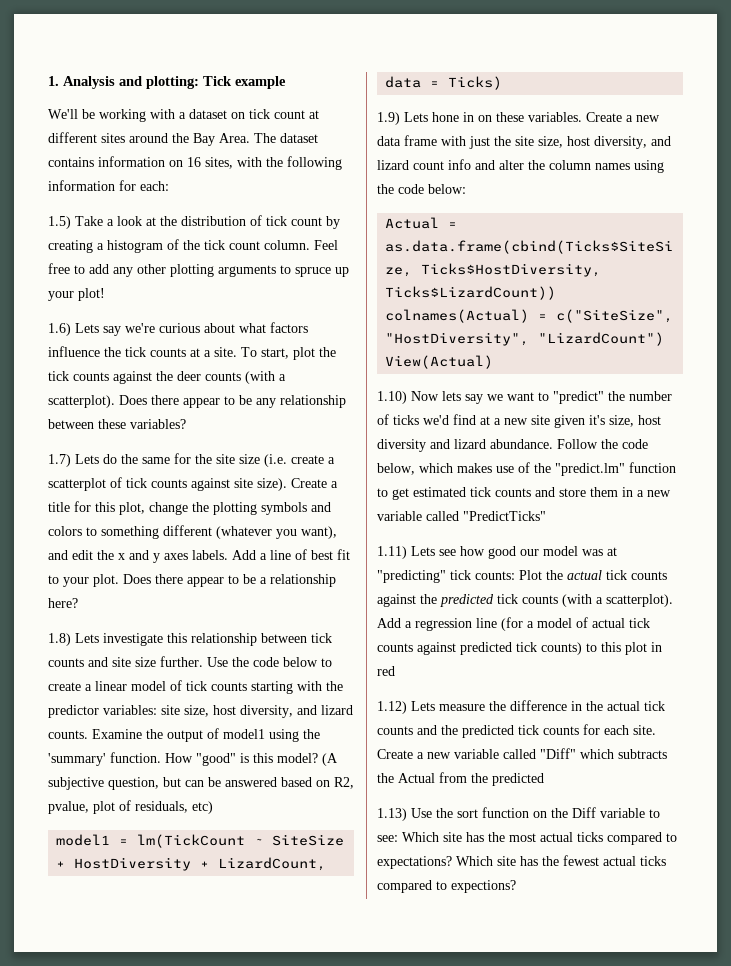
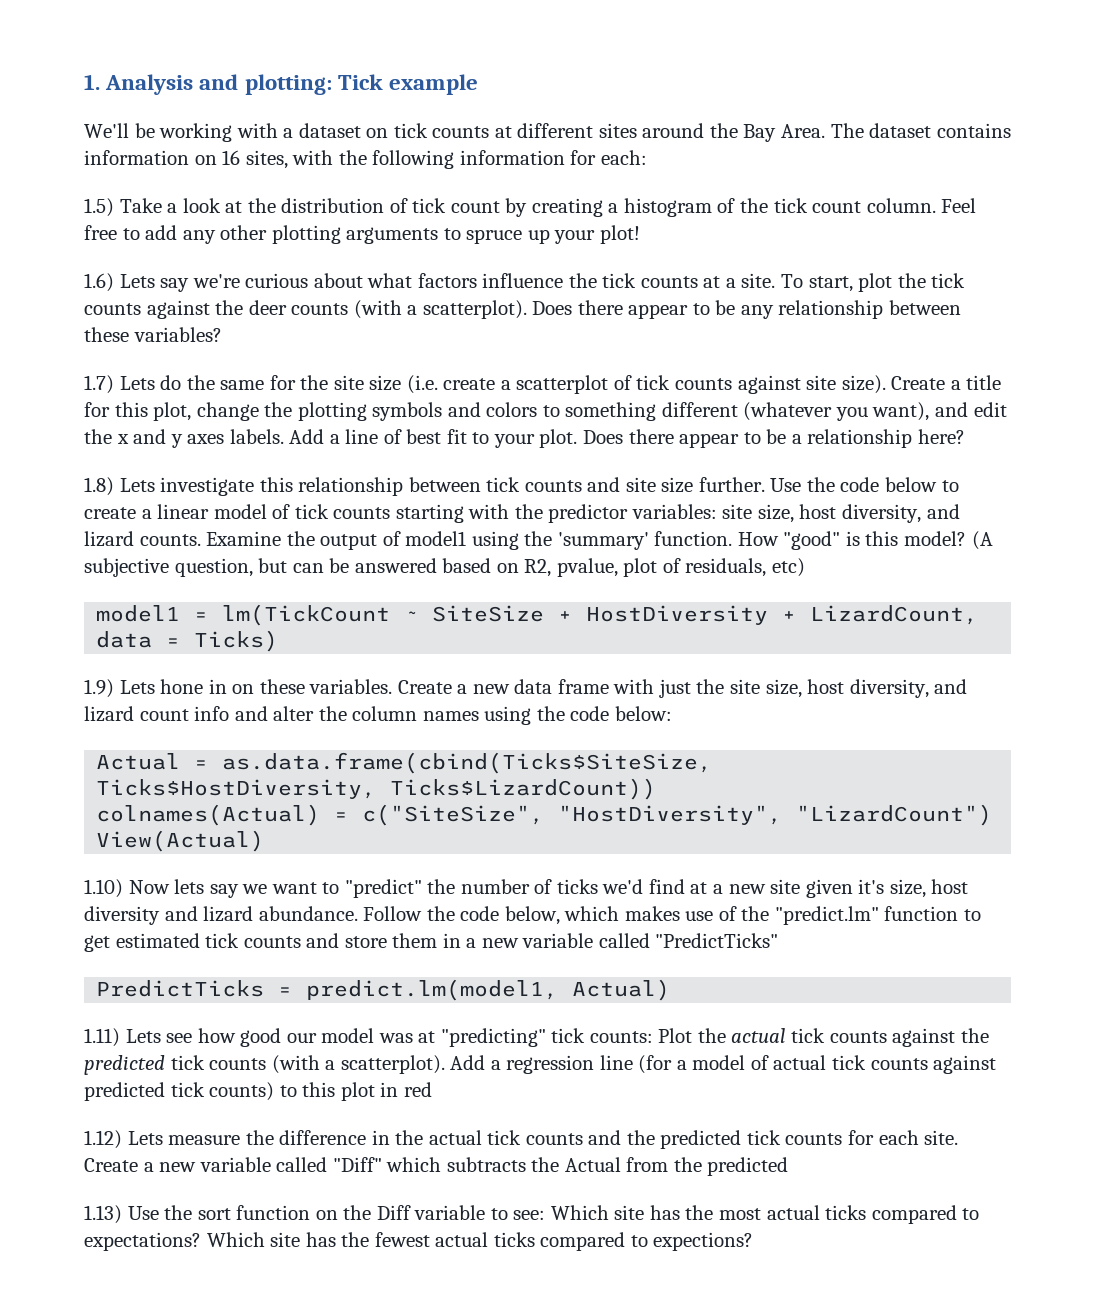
[274,110,305,119] count -> [432,126,490,138] counts
(546, 516) none -> [96,979,671,1001] // PredictTicks = predict.lm(model1, Actual)

